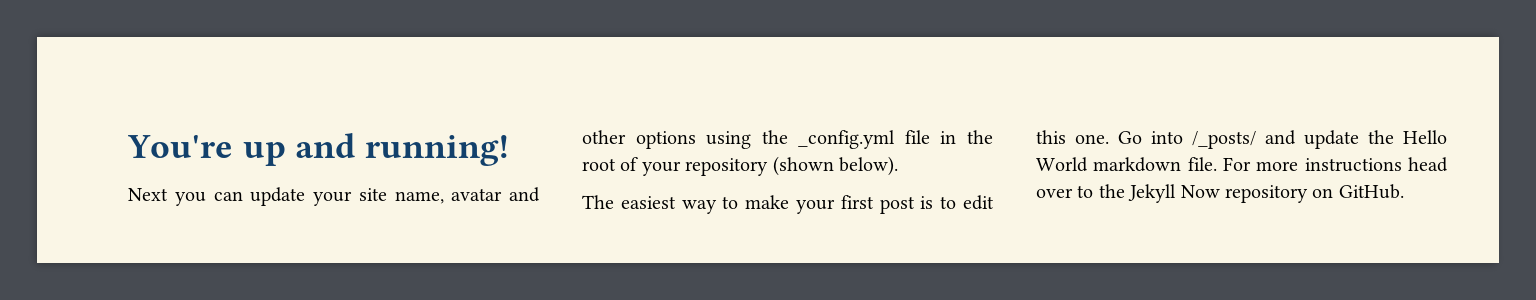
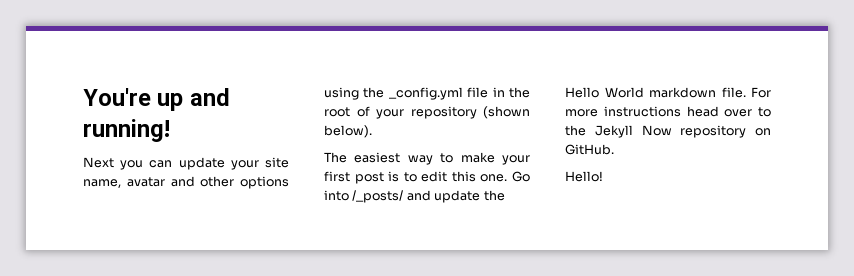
(1404, 191) none -> [565,171,603,182] // Hello!

